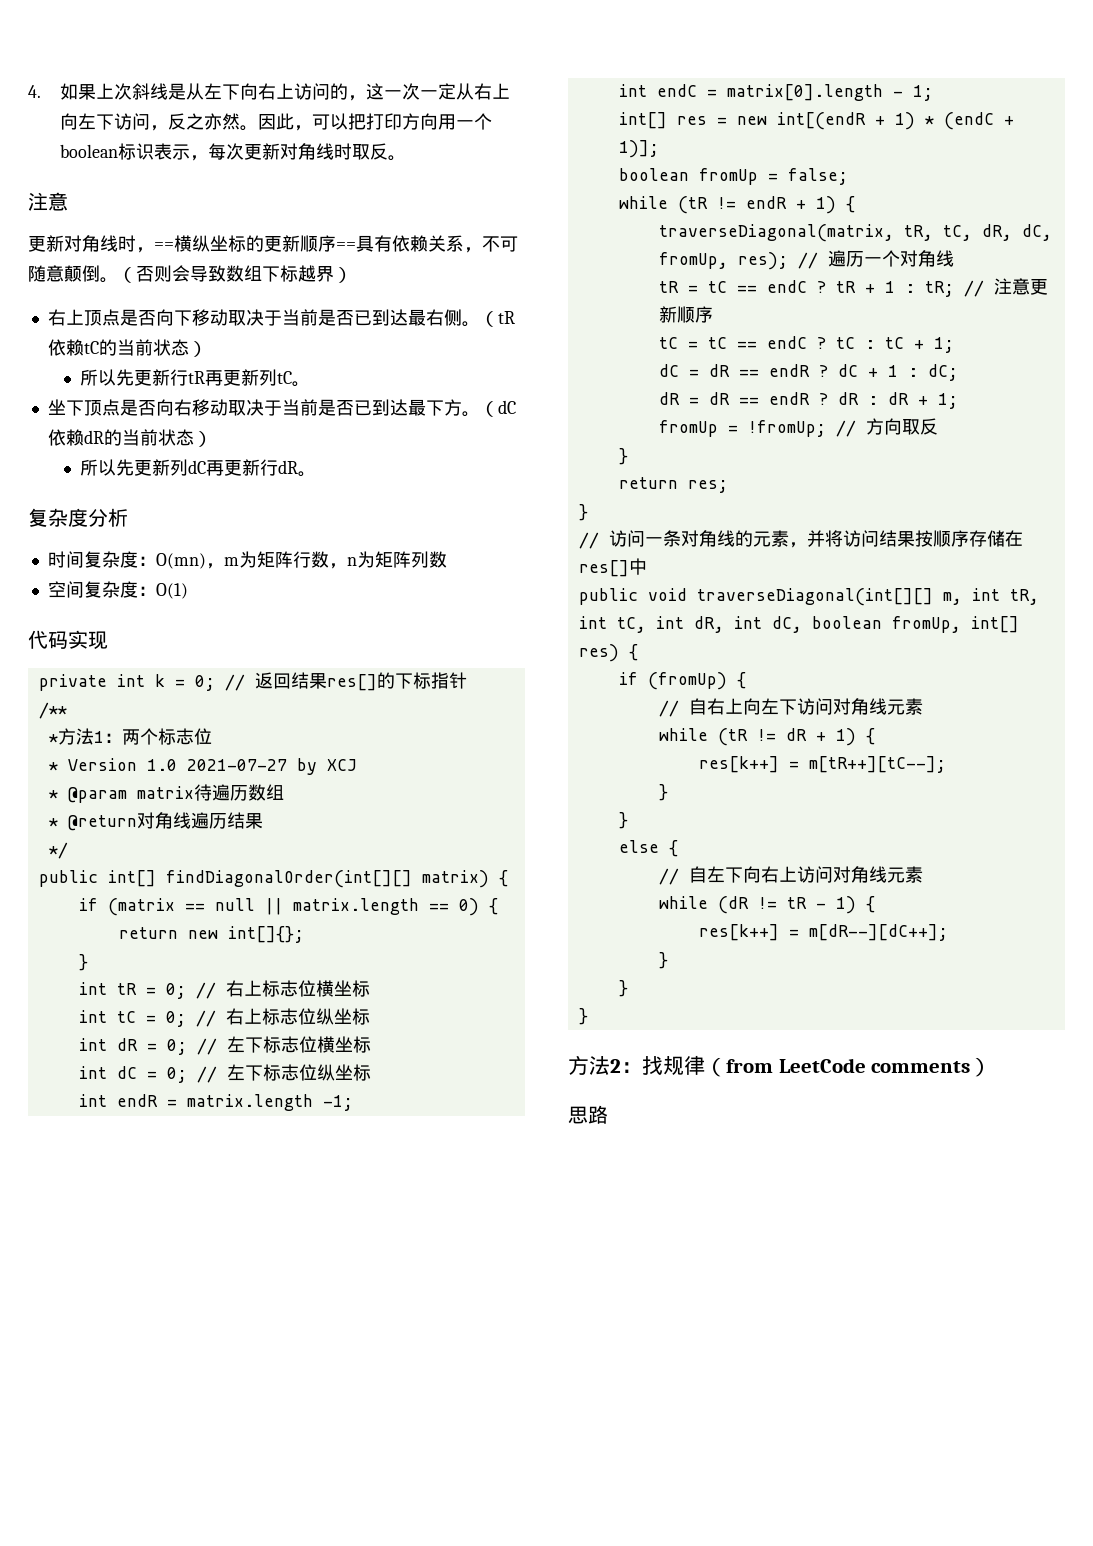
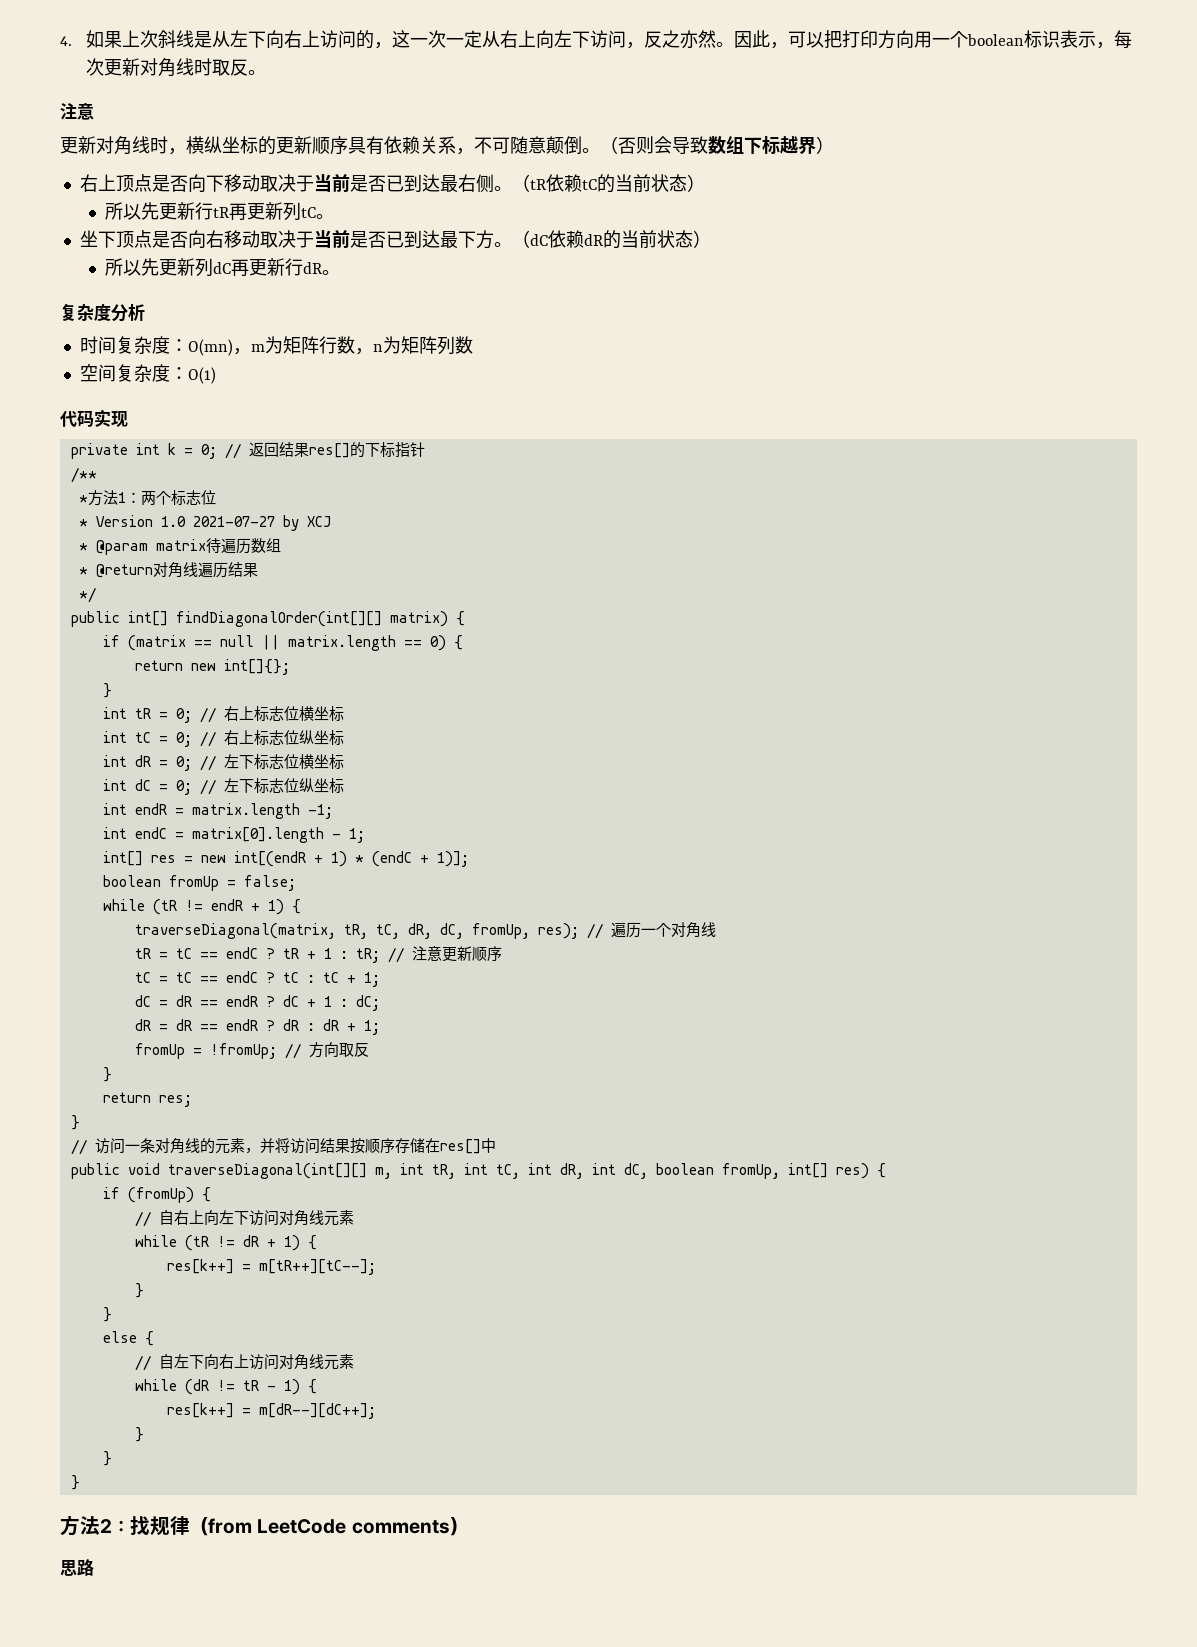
[154,242,174,250] == -> (186, 151) none
[336,242,356,250] == -> (348, 145) none

